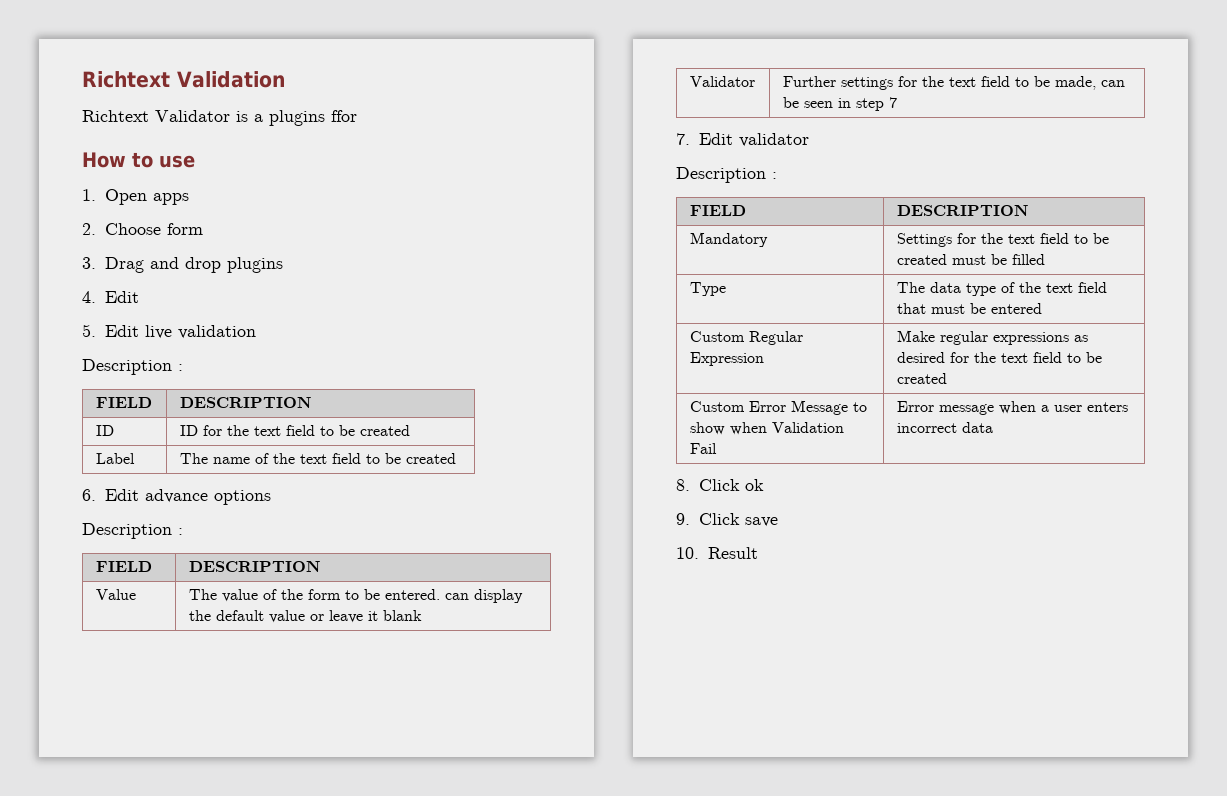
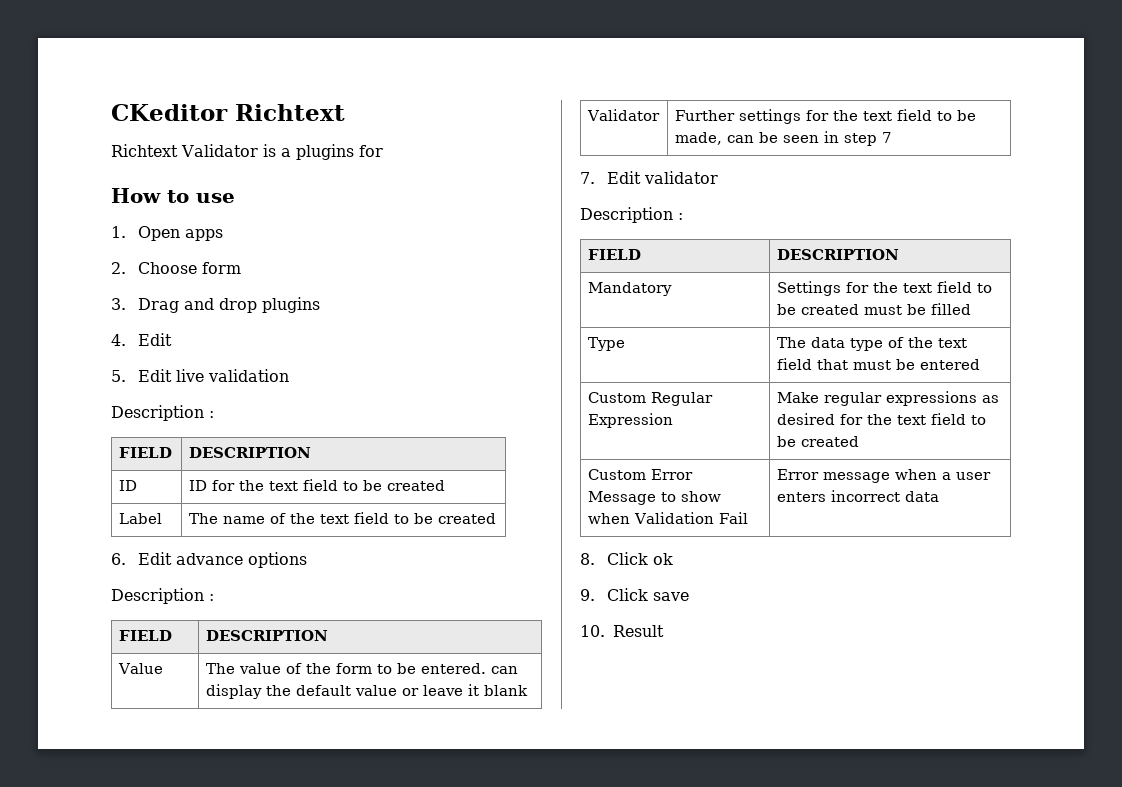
[82,71,285,88] Richtext Validation -> [111,104,345,121] CKeditor Richtext
[331,110,357,122] ffor -> [358,145,383,157] for

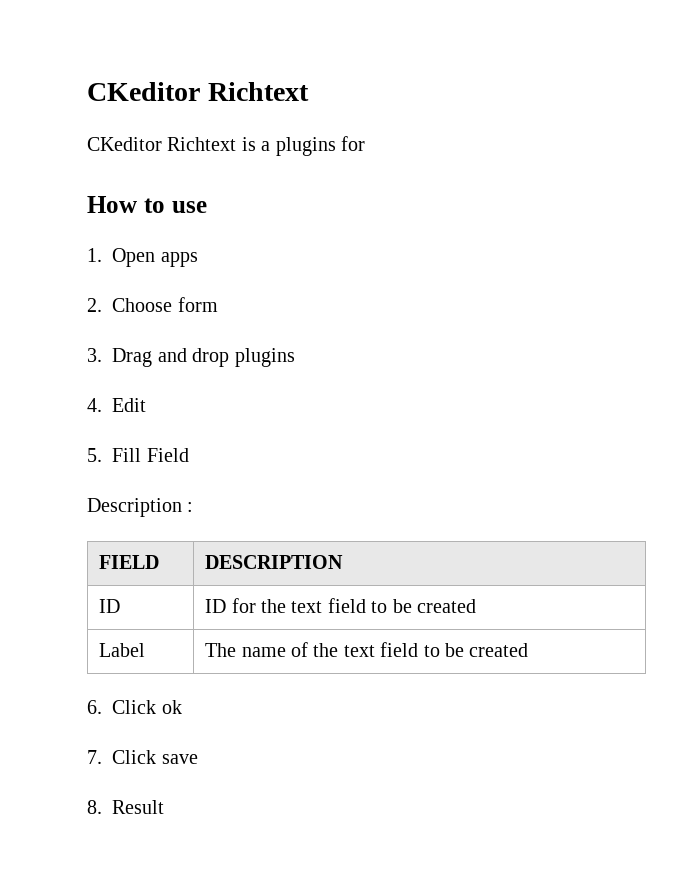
[111,144,258,157] Richtext Validator -> [87,137,237,151] CKeditor Richtext
[137,369,289,382] Edit live validation -> [112,448,189,462] Fill Field
[137,552,307,568] [111,588,214,604] [119,630,173,641] [206,630,329,641] [118,663,164,674] [206,663,519,674] [206,684,529,699] [587,109,661,121] [675,109,977,124] [675,131,893,146] [580,171,718,184] [580,207,683,223] [588,249,642,260] [777,249,900,260] [588,282,673,296] [777,281,993,296] [777,303,972,315] [588,337,626,351] [777,337,968,351] [777,358,981,370] [588,392,714,406] [588,413,674,428] [777,391,1000,406] [777,413,987,425] [777,436,860,447] [588,469,694,480] [588,491,722,505] [588,512,748,524] [777,469,992,483] [777,490,940,502] [580,553,595,565] Edit advance options // Description : // FIELD | DESCRIPTION // Value | The value of the form to be entered. can display the default value or leave it blank // Validator | Further settings for the text field to be made, can be seen in step 7 // 7. Edit validator // Description : // FIELD | DESCRIPTION // Mandatory | Settings for the text field to be created must be filled // Type | The data type of the text field that must be entered // Custom Regular Expression | Make regular expressions as desired for the text field to be created // Custom Error Message to show when Validation Fail | Error message when a user enters incorrect data // 8. -> (102, 707) none
[580,589,595,601] 9. -> [87,750,102,764] 7.
[580,625,605,637] 10. -> [87,800,102,814] 8.

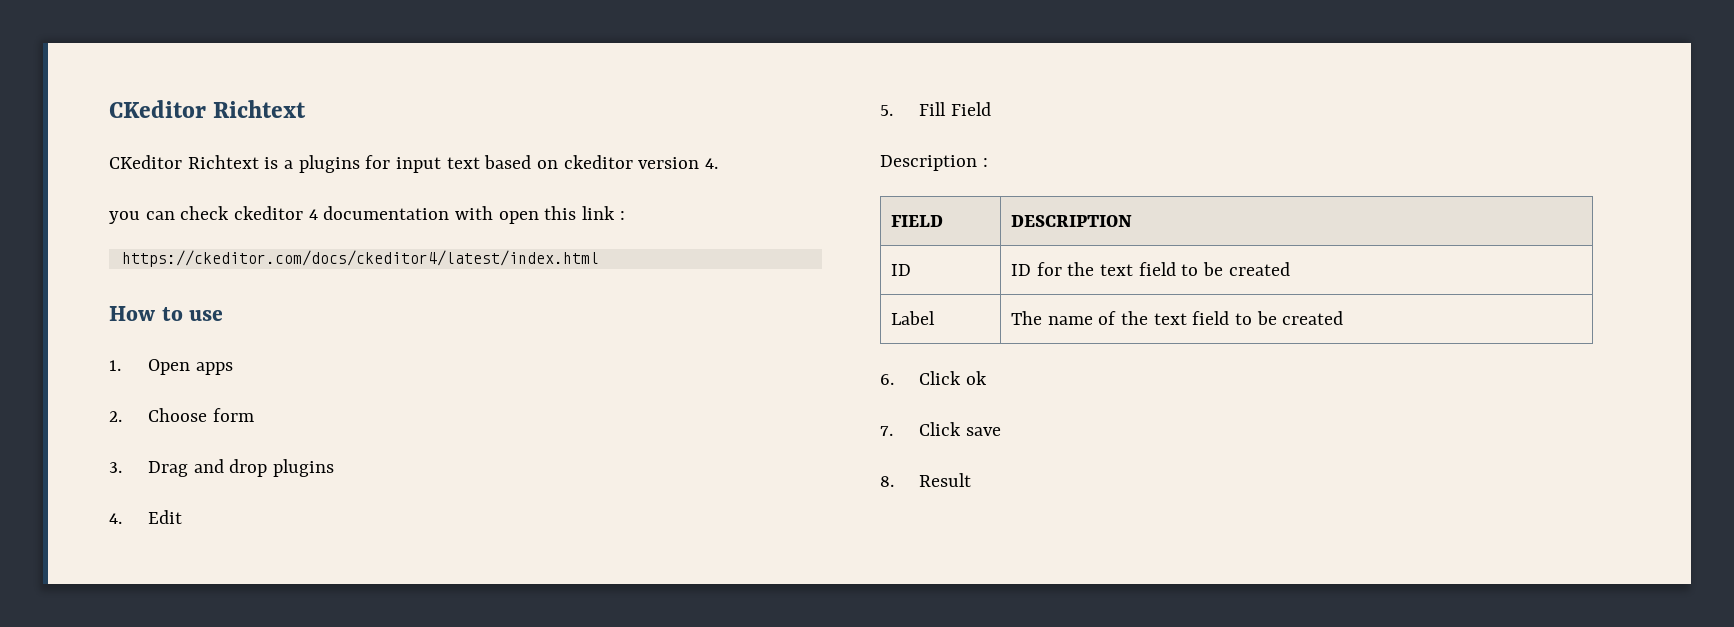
(365, 143) none -> [396,155,719,173] [109,206,625,224] [121,250,599,267] input text based on ckeditor version 4. // you can check ckeditor 4 documentation with open this link : // https://ckeditor.com/docs/ckeditor4/latest/index.html

